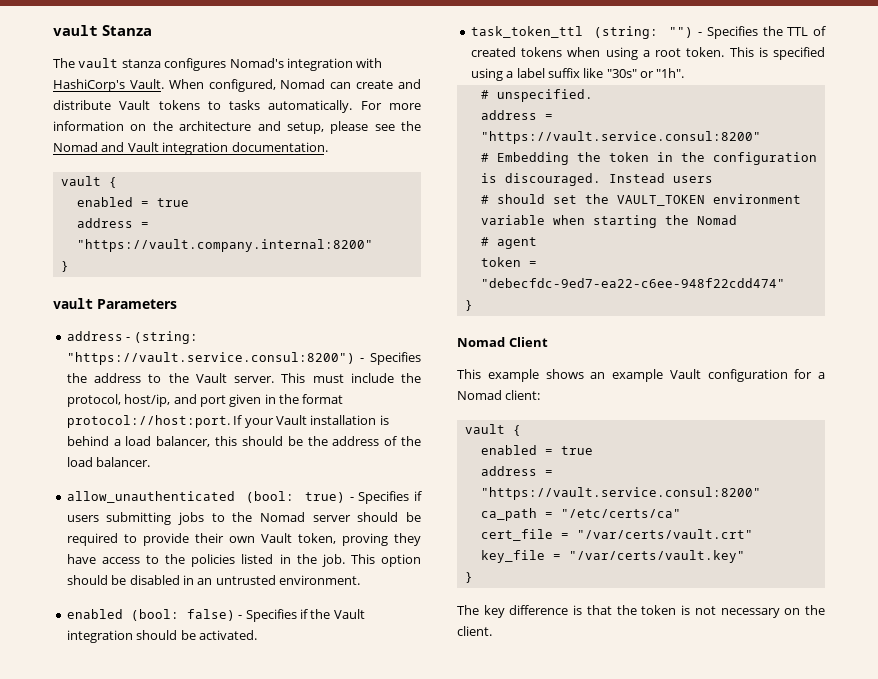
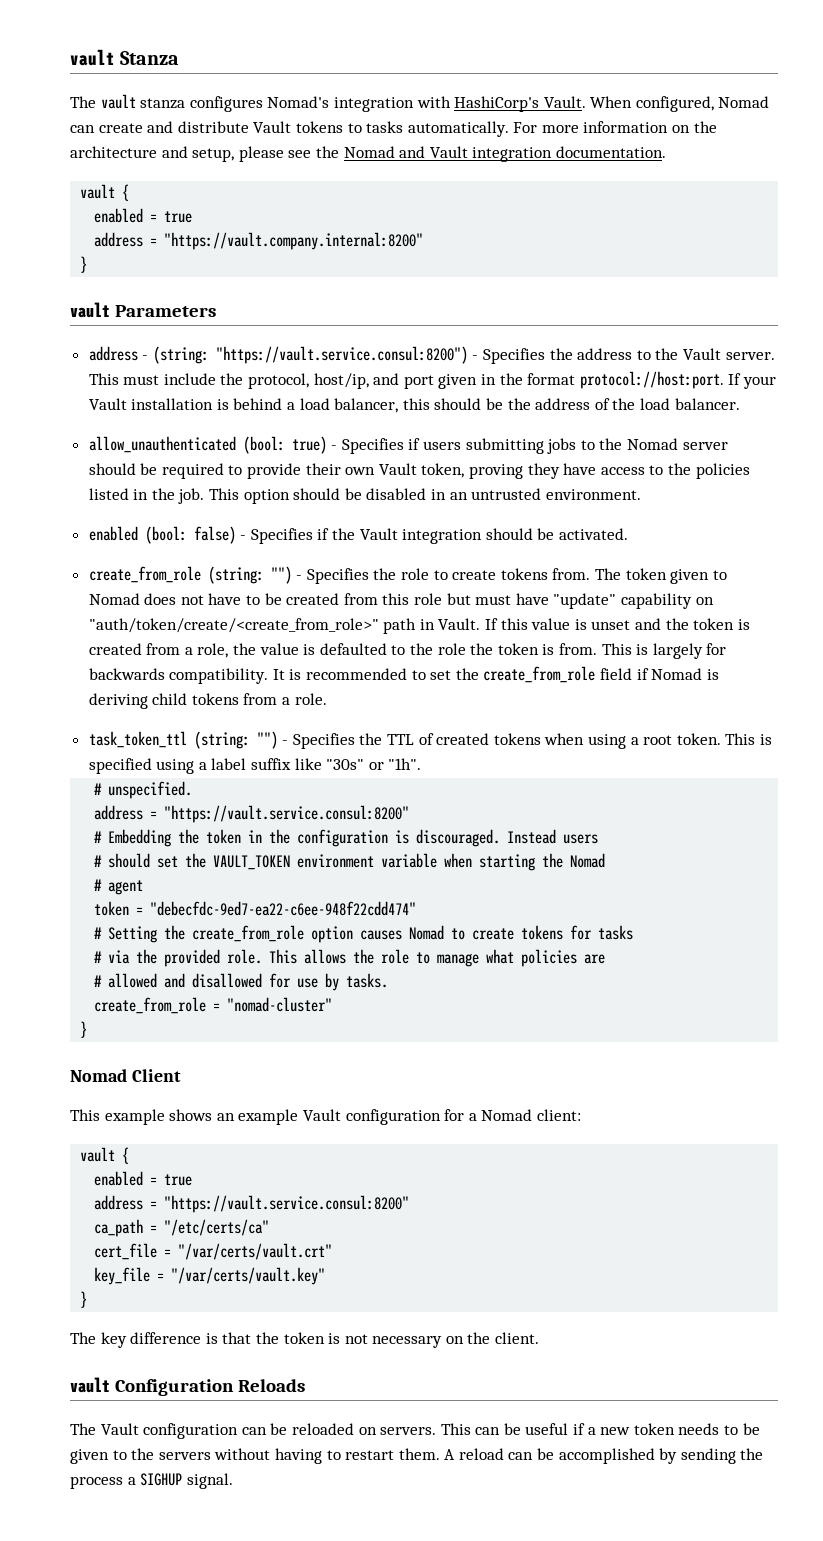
(257, 635) none -> [88,566,727,584] [88,593,714,609] [88,618,750,634] [88,643,727,659] [88,666,719,684] [88,693,327,709] // create_from_role (string: "") - Specifies the role to create tokens from. The token given to Nomad does not have to be created from this role but must have "update" capability on "auth/token/create/<create_from_role>" path in Vault. If this value is unset and the token is created from a role, the value is defaulted to the role the token is from. This is largely for backwards compatibility. It is recommended to set the create_from_role field if Nomad is deriving child tokens from a role.
(785, 283) none -> [94,925,634,943] [94,949,606,967] [94,973,389,991] [94,997,333,1014] // # Setting the create_from_role option causes Nomad to create tokens for tasks // # via the provided role. This allows the role to manage what policies are // # allowed and disallowed for use by tasks. // create_from_role = "nomad-cluster"
(492, 631) none -> [70,1377,305,1396] [70,1423,760,1439] [70,1448,764,1464] [70,1473,233,1489] // vault Configuration Reloads // The Vault configuration can be reloaded on servers. This can be useful if a new token needs to be given to the servers without having to restart them. A reload can be accomplished by sending the process a SIGHUP signal.

